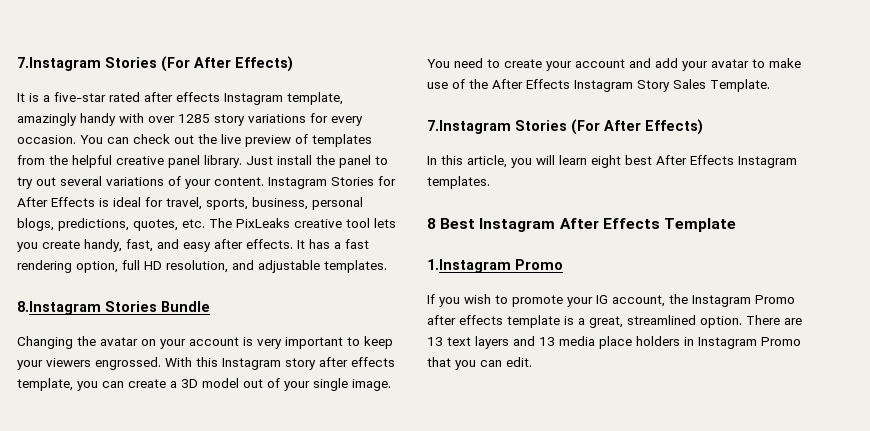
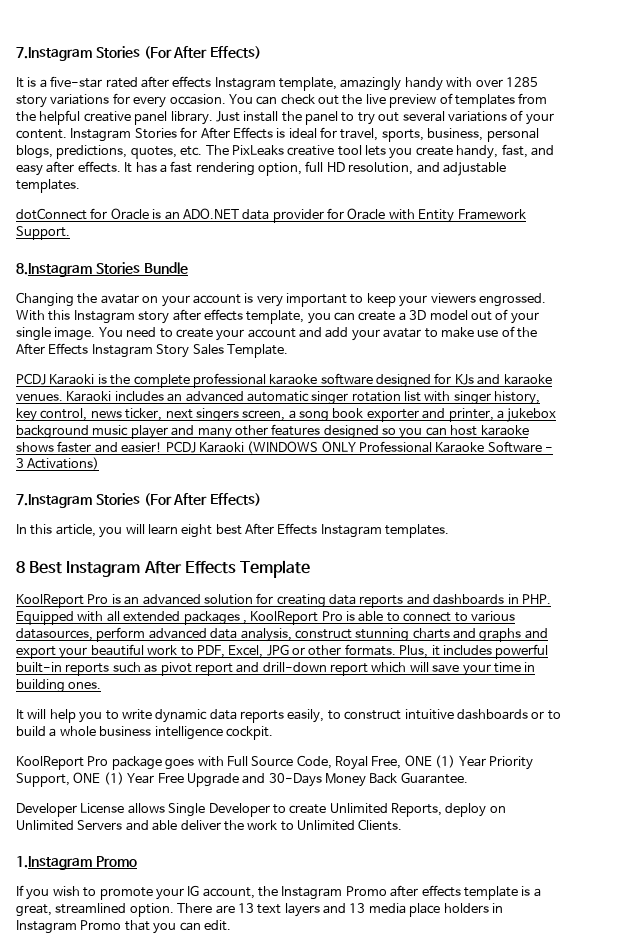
(387, 266) none -> [16,208,526,223] [16,226,70,240] // dotConnect for Oracle is an ADO.NET data provider for Oracle with Entity Framework Support.
(770, 85) none -> [16,373,552,388] [16,391,541,405] [16,408,557,422] [16,424,529,439] [16,441,554,454] [16,457,100,470] // PCDJ Karaoki is the complete professional karaoke software designed for KJs and karaoke venues. Karaoki includes an advanced automatic singer rotation list with singer history, key control, news ticker, next singers screen, a song book exporter and printer, a jukebox background music player and many other features designed so you can host karaoke shows faster and easier! PCDJ Karaoki (WINDOWS ONLY Professional Karaoke Software - 3 Activations)
(736, 225) none -> [16,593,551,608] [16,611,515,625] [16,627,548,642] [16,644,549,659] [16,662,536,676] [16,679,102,693] [16,709,561,723] [16,726,273,740] [16,755,533,770] [16,772,468,787] [16,803,506,817] [16,819,403,831] // KoolReport Pro is an advanced solution for creating data reports and dashboards in PHP. Equipped with all extended packages , KoolReport Pro is able to connect to various datasources, perform advanced data analysis, construct stunning charts and graphs and export your beautiful work to PDF, Excel, JPG or other formats. Plus, it includes powerful built-in reports such as pivot report and drill-down report which will save your time in building ones. // It will help you to write dynamic data reports easily, to construct intuitive dashboards or to build a whole business intelligence cockpit. // KoolReport Pro package goes with Full Source Code, Royal Free, ONE (1) Year Priority Support, ONE (1) Year Free Upgrade and 30-Days Money Back Guarantee. // Developer License allows Single Developer to create Unlimited Reports, deploy on Unlimited Servers and able deliver the work to Unlimited Clients.

